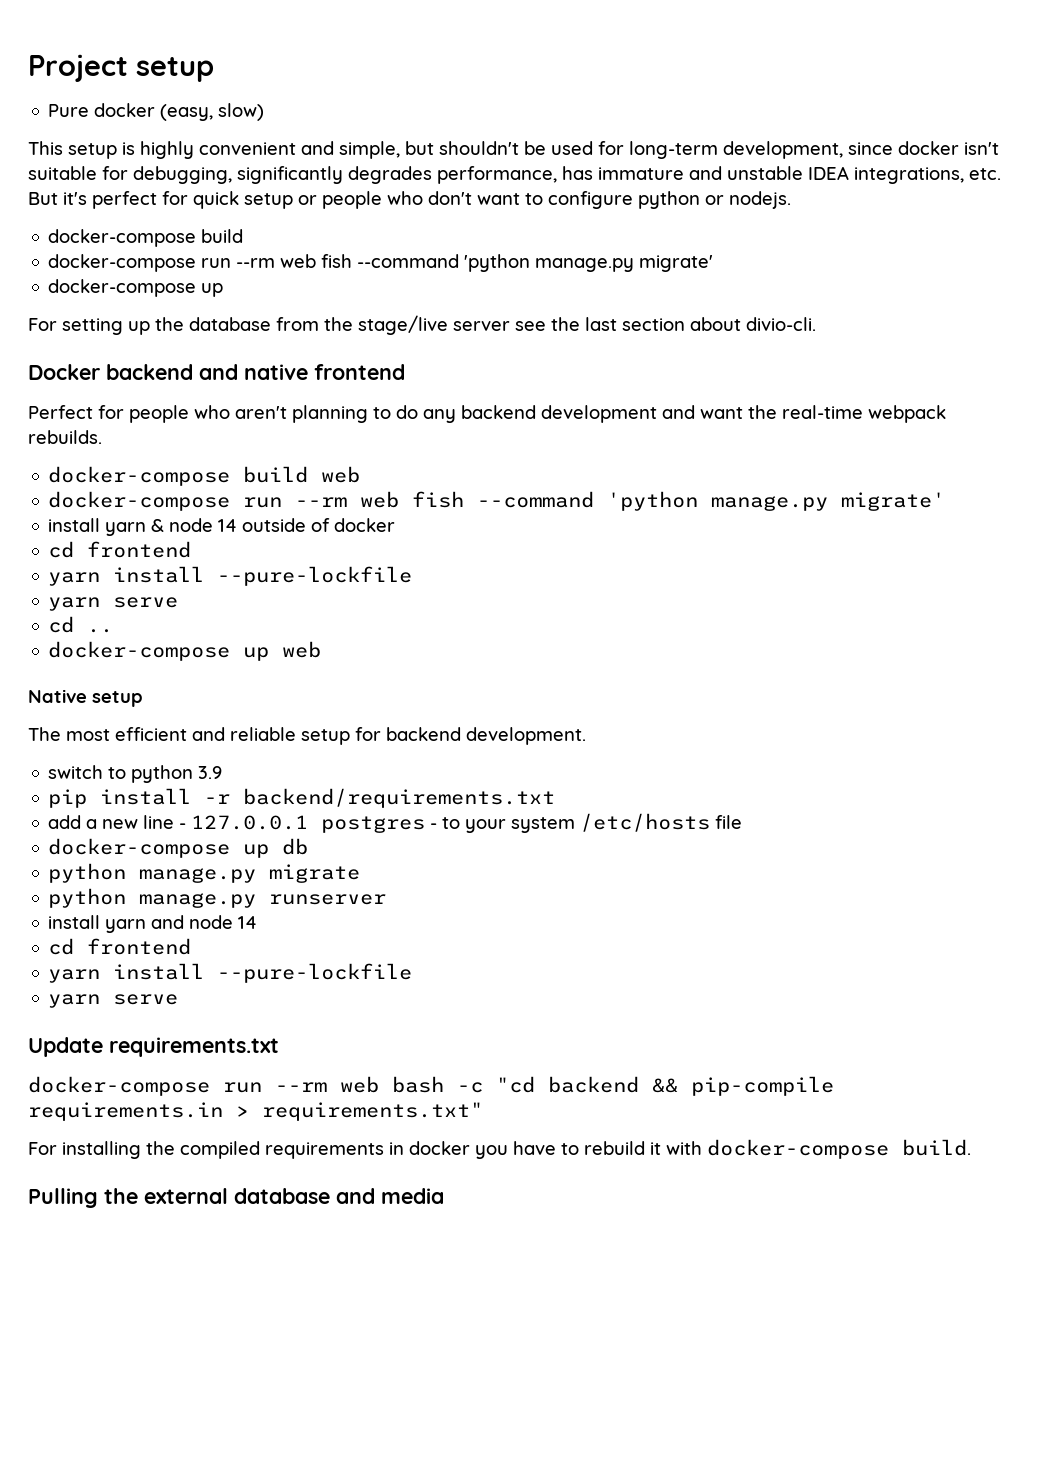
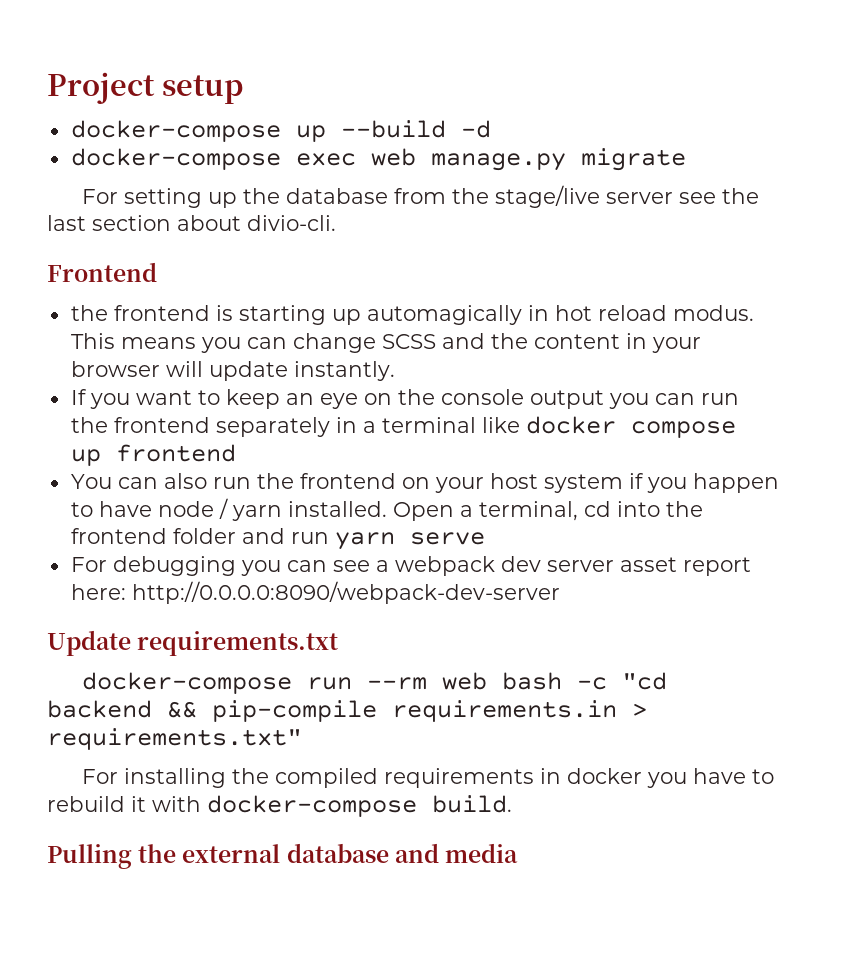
[48,103,265,121] [28,141,999,159] [28,166,1001,184] [28,191,791,209] [48,229,244,247] [48,254,714,272] [48,279,224,297] Pure docker (easy, slow) // This setup is highly convenient and simple, but shouldn't be used for long-term development, since docker isn't suitable for debugging, significantly degrades performance, has immature and unstable IDEA integrations, etc. But it's perfect for quick setup or people who don't want to configure python or nodejs. // docker-compose build // docker-compose run --rm web fish --command 'python manage.py migrate' // docker-compose up -> [70,120,491,142] [70,148,686,171] docker-compose up --build -d // docker-compose exec web manage.py migrate
[28,364,405,380] [28,405,946,423] [28,430,102,444] [48,466,361,486] [48,491,946,511] [48,518,396,536] [48,541,192,558] [48,566,413,586] [48,597,179,611] [48,616,114,633] [48,641,322,661] [28,689,143,707] [28,727,586,745] [48,765,223,783] [48,788,556,808] [48,813,743,833] [48,838,309,858] [48,863,361,883] [48,888,387,908] [48,915,258,933] [48,938,192,955] [48,963,413,983] [48,994,179,1008] Docker backend and native frontend // Perfect for people who aren't planning to do any backend development and want the real-time webpack rebuilds. // docker-compose build web // docker-compose run --rm web fish --command 'python manage.py migrate' // install yarn & node 14 outside of docker // cd frontend // yarn install --pure-lockfile // yarn serve // cd .. // docker-compose up web // Native setup // The most efficient and reliable setup for backend development. // switch to python 3.9 // pip install -r backend/requirements.txt // add a new line - 127.0.0.1 postgres - to your system /etc/hosts file // docker-compose up db // python manage.py migrate // python manage.py runserver // install yarn and node 14 // cd frontend // yarn install --pure-lockfile // yarn serve -> [47,262,157,282] [70,305,754,325] [70,333,701,353] [70,361,395,381] [70,389,739,409] [70,416,736,438] [70,444,236,466] [70,473,779,493] [70,498,703,521] [70,528,485,550] [70,556,751,576] [70,581,560,604] Frontend // the frontend is starting up automagically in hot reload modus. This means you can change SCSS and the content in your browser will update instantly. // If you want to keep an eye on the console output you can run the frontend separately in a terminal like docker compose up frontend // You can also run the frontend on your host system if you happen to have node / yarn installed. Open a terminal, cd into the frontend folder and run yarn serve // For debugging you can see a webpack dev server asset report here: http://0.0.0.0:8090/webpack-dev-server

